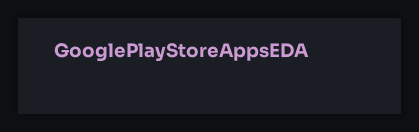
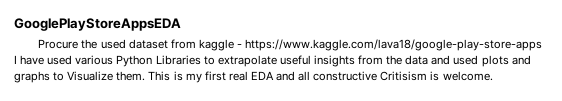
(309, 52) none -> [38,39,543,51] [14,55,531,67] [14,71,493,83] // Procure the used dataset from kaggle - https://www.kaggle.com/lava18/google-play-store-apps I have used various Python Libraries to extrapolate useful insights from the data and used plots and graphs to Visualize them. This is my first real EDA and all constructive Critisism is welcome.

